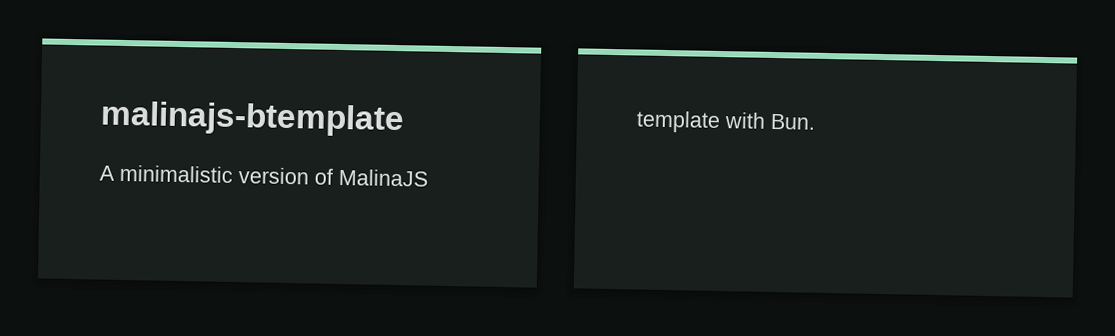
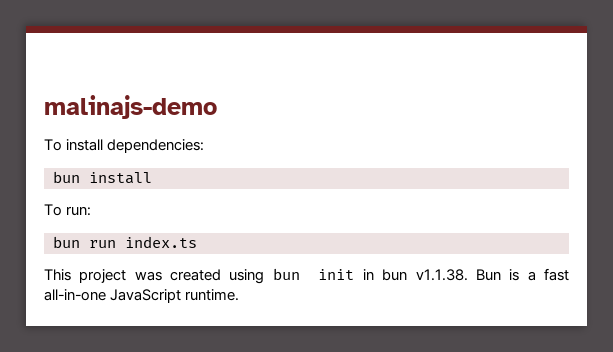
[100,100,405,138] [99,164,428,187] [636,110,816,133] malinajs-btemplate // A minimalistic version of MalinaJS template with Bun. -> [44,95,217,119] [44,139,205,153] [53,171,152,184] [44,204,92,216] [53,236,197,248] [44,268,569,284] [44,289,240,303] malinajs-demo // To install dependencies: // bun install // To run: // bun run index.ts // This project was created using bun init in bun v1.1.38. Bun is a fast all-in-one JavaScript runtime.

